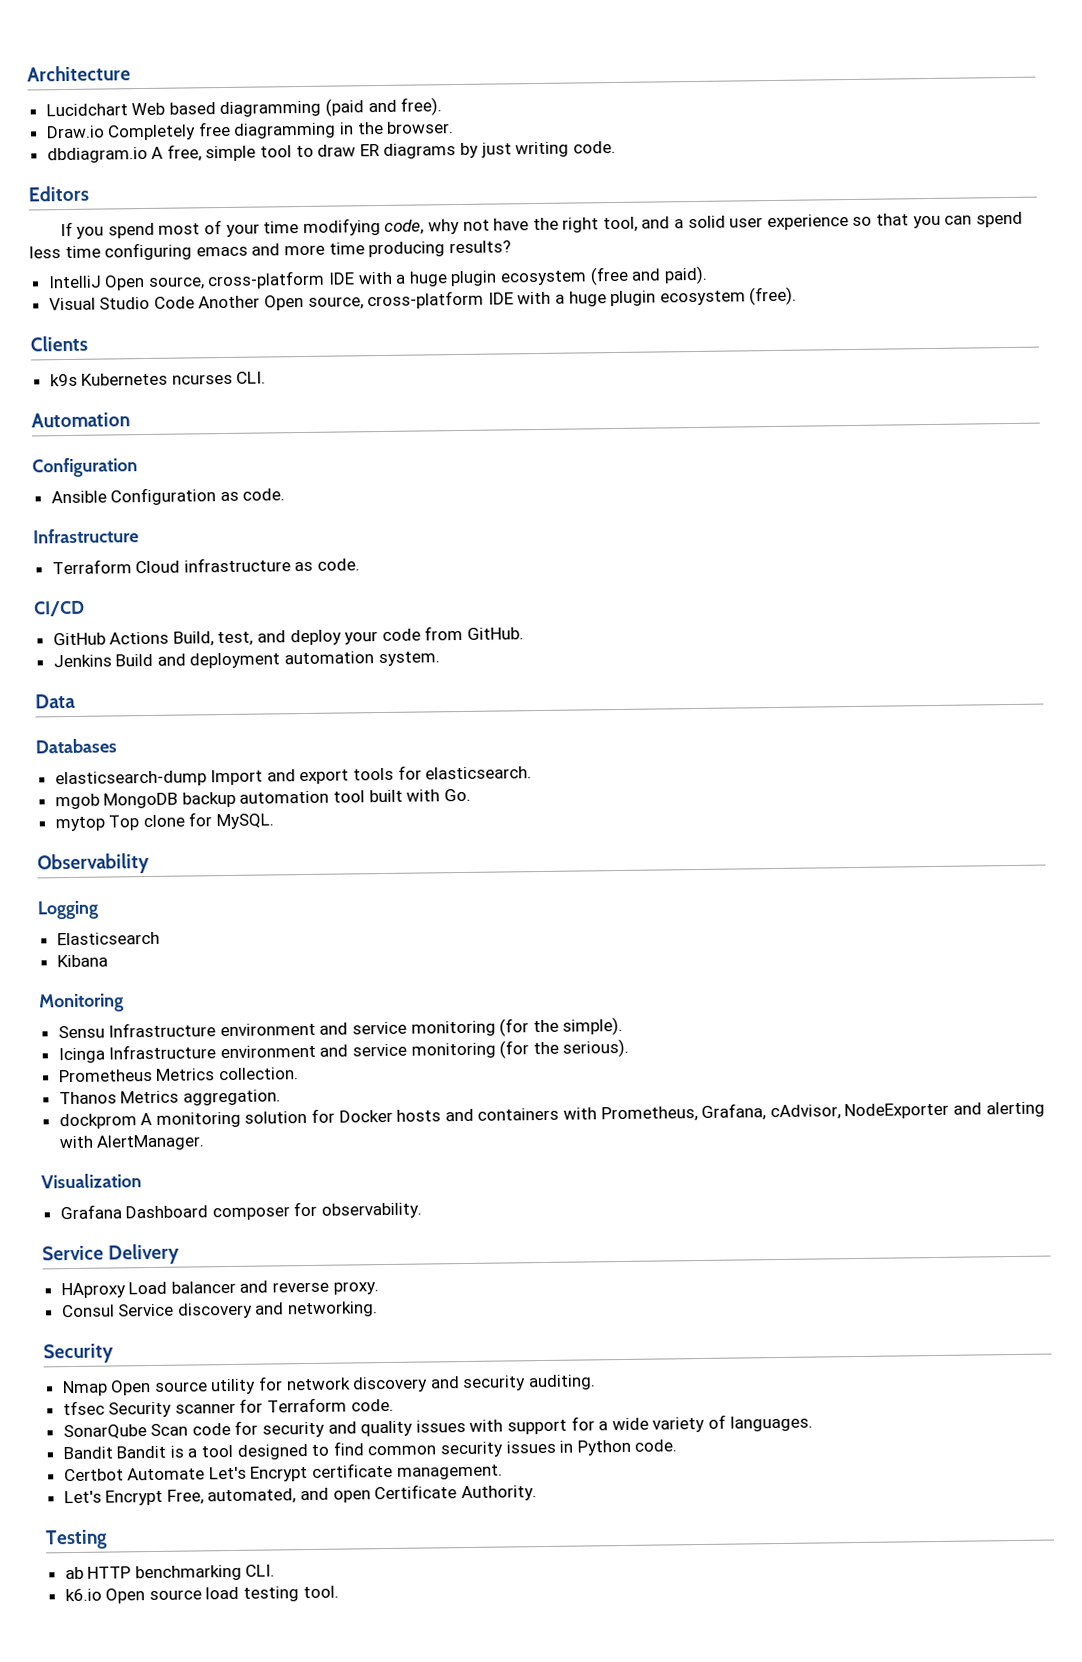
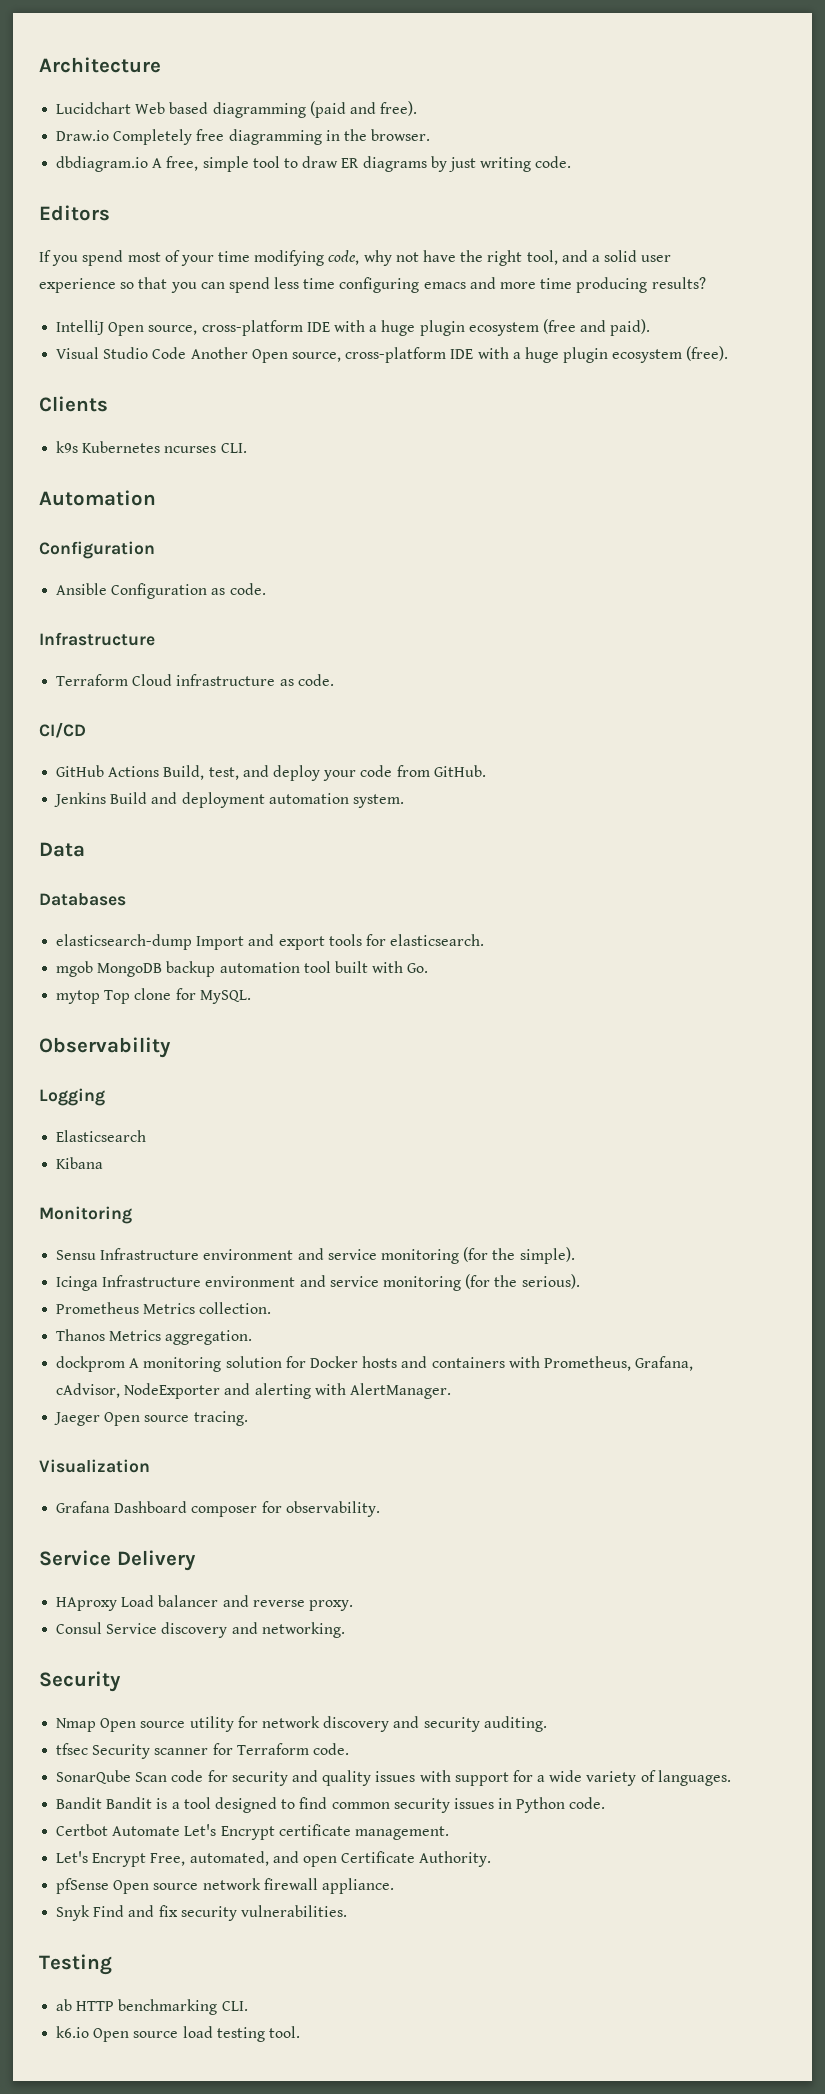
(206, 1142) none -> [54,1411,248,1426] // Jaeger Open source tracing.
(537, 1493) none -> [56,1878,394,1894] [56,1905,347,1921] // pfSense Open source network firewall appliance. // Snyk Find and fix security vulnerabilities.

